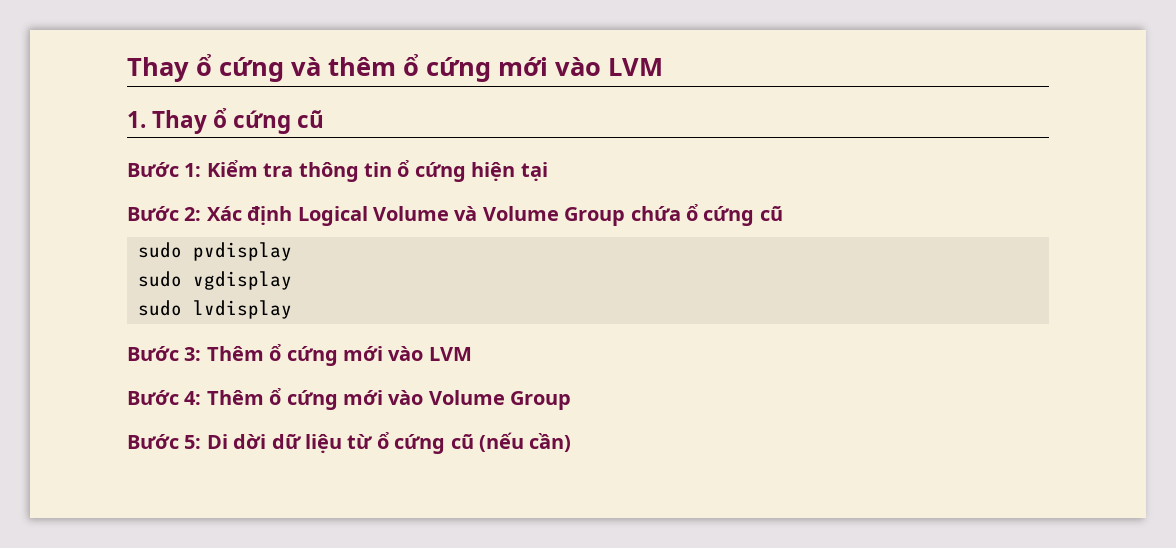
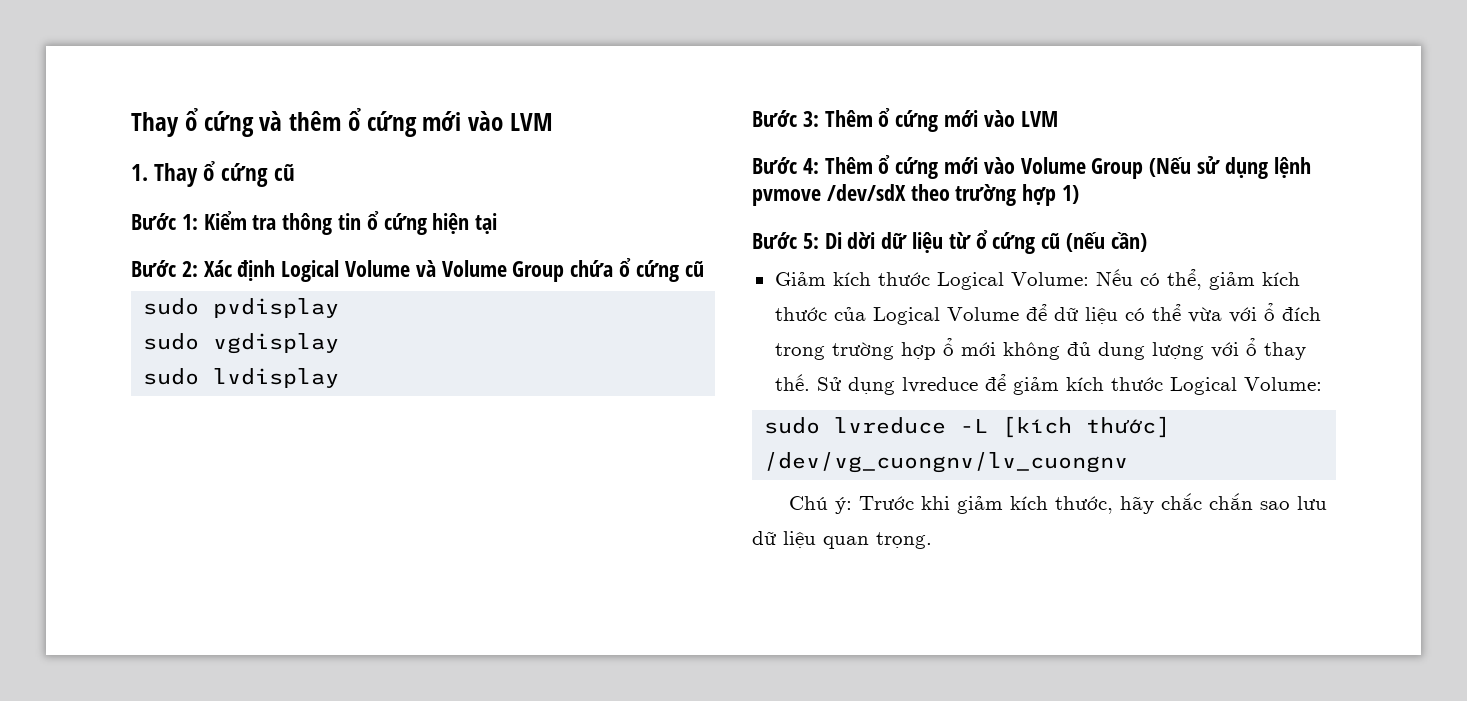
(572, 400) none -> [1149,156,1311,179] [752,184,1080,206] (Nếu sử dụng lệnh pvmove /dev/sdX theo trường hợp 1)
(572, 442) none -> [774,269,1300,290] [774,303,1321,325] [774,338,1306,360] [774,374,1322,395] [764,416,1171,438] [764,452,1129,473] [788,493,1327,514] [752,531,932,549] // Giảm kích thước Logical Volume: Nếu có thể, giảm kích thước của Logical Volume để dữ liệu có thể vừa với ổ đích trong trường hợp ổ mới không đủ dung lượng với ổ thay thế. Sử dụng lvreduce để giảm kích thước Logical Volume: // sudo lvreduce -L [kích thước] /dev/vg_cuongnv/lv_cuongnv // Chú ý: Trước khi giảm kích thước, hãy chắc chắn sao lưu dữ liệu quan trọng.

